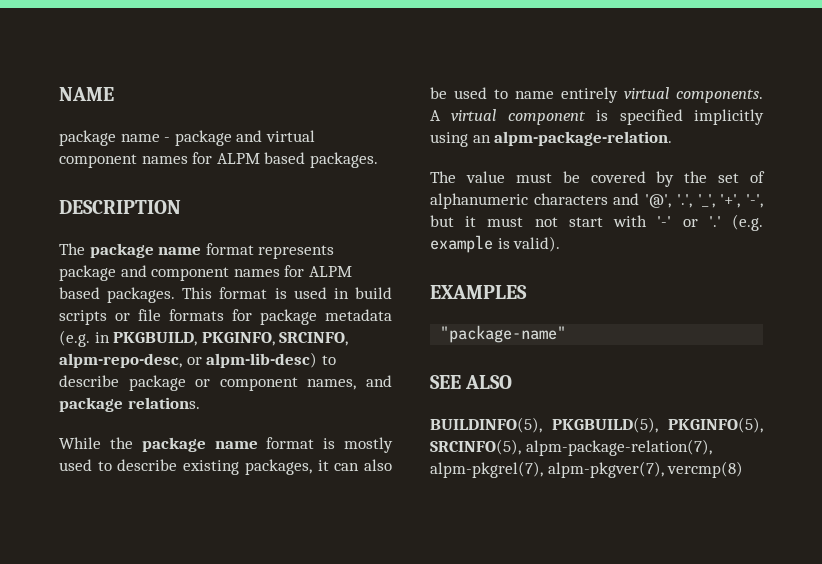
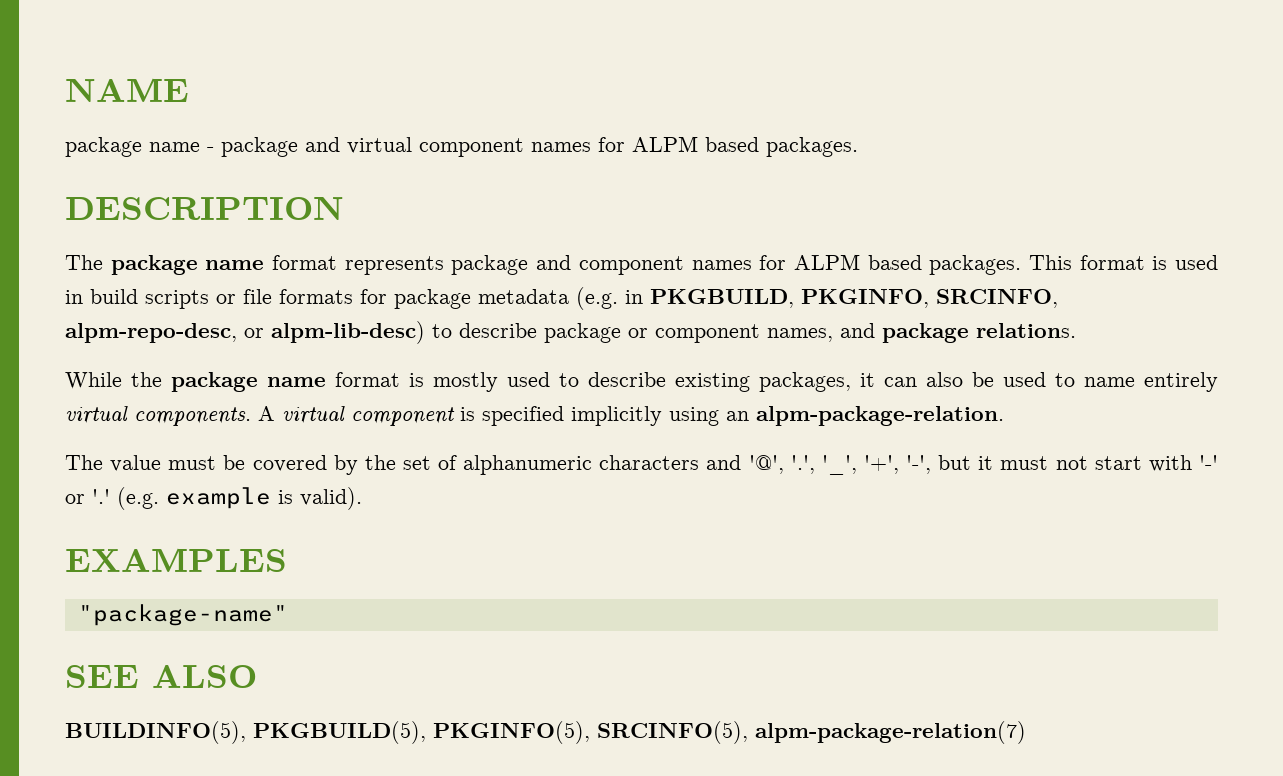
[525,439,712,456] [430,461,744,478] alpm-package-relation(7), alpm-pkgrel(7), alpm-pkgver(7), vercmp(8) -> [755,721,1026,744] alpm-package-relation(7)

